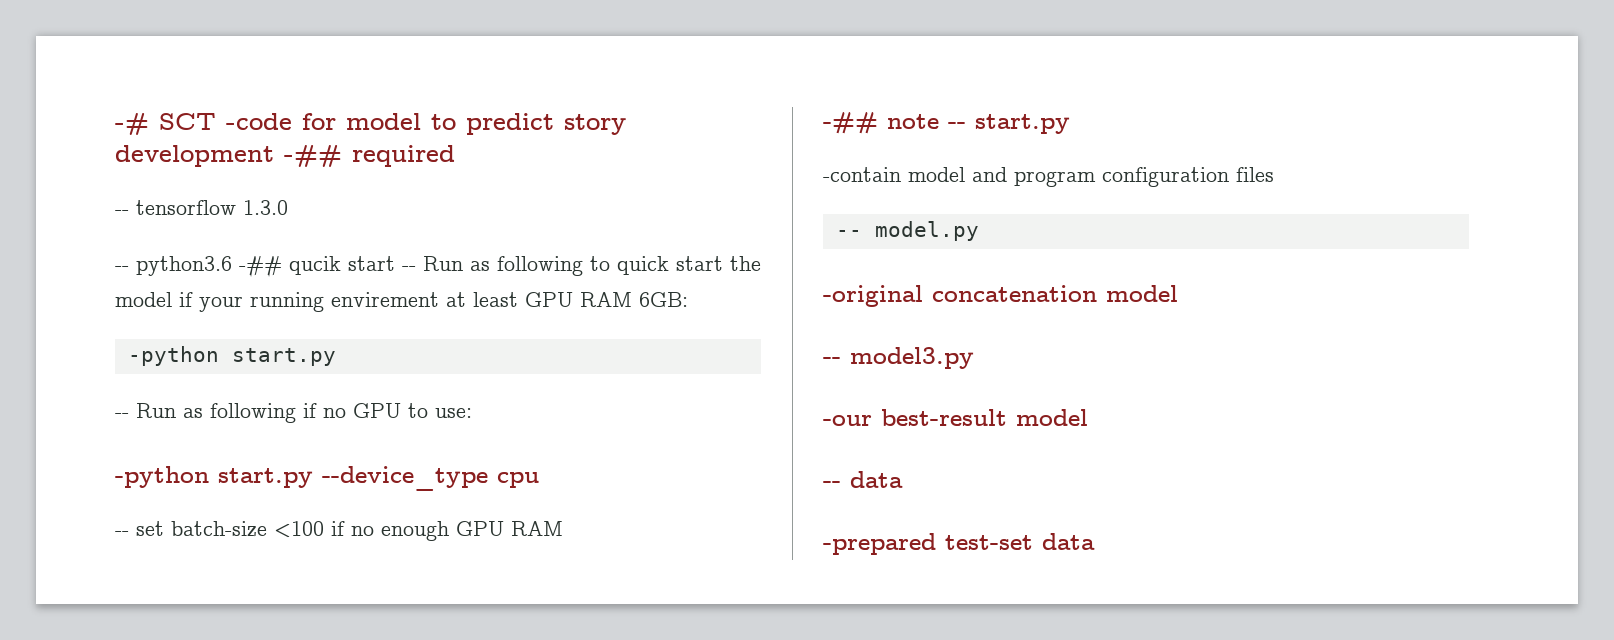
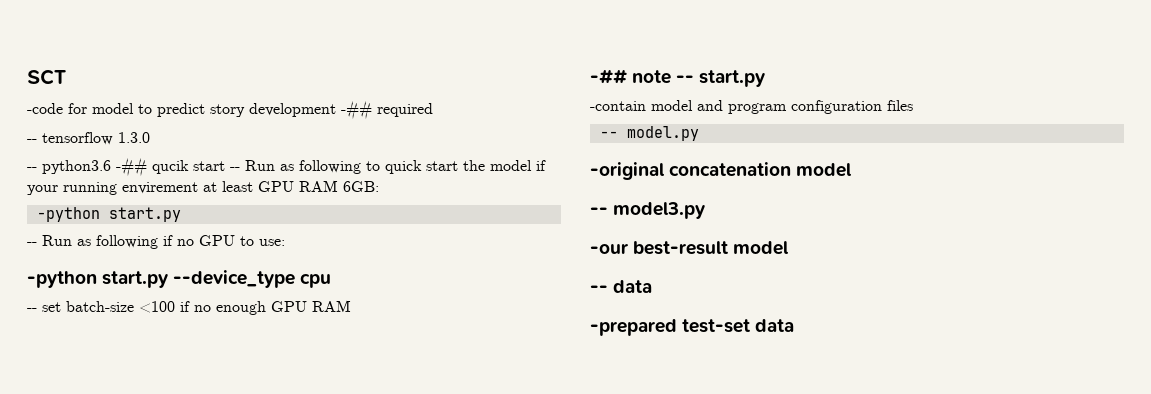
[115,113,149,135] -# -> (27, 77) none
(216, 121) none -> (66, 77) //

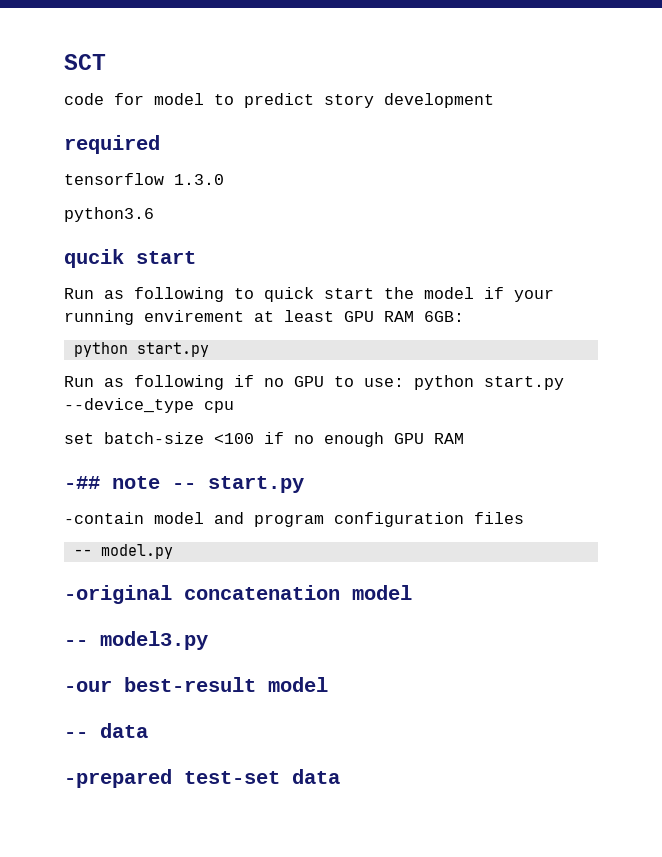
[27,103,63,114] -code -> [64,93,104,105] code
[341,100,372,120] -## -> (494, 100) //
[27,139,37,143] -- -> (160, 144) none
[27,167,37,171] -- -> (224, 179) none
[116,157,147,177] -## -> (154, 214) //
[230,167,240,171] -- -> (196, 257) //
[36,207,181,222] [27,242,37,246] -python start.py // -- -> [73,342,209,357] python start.py //
[27,271,97,288] // -python -> [414,375,474,390] python
[27,308,37,312] -- -> (234, 407) none

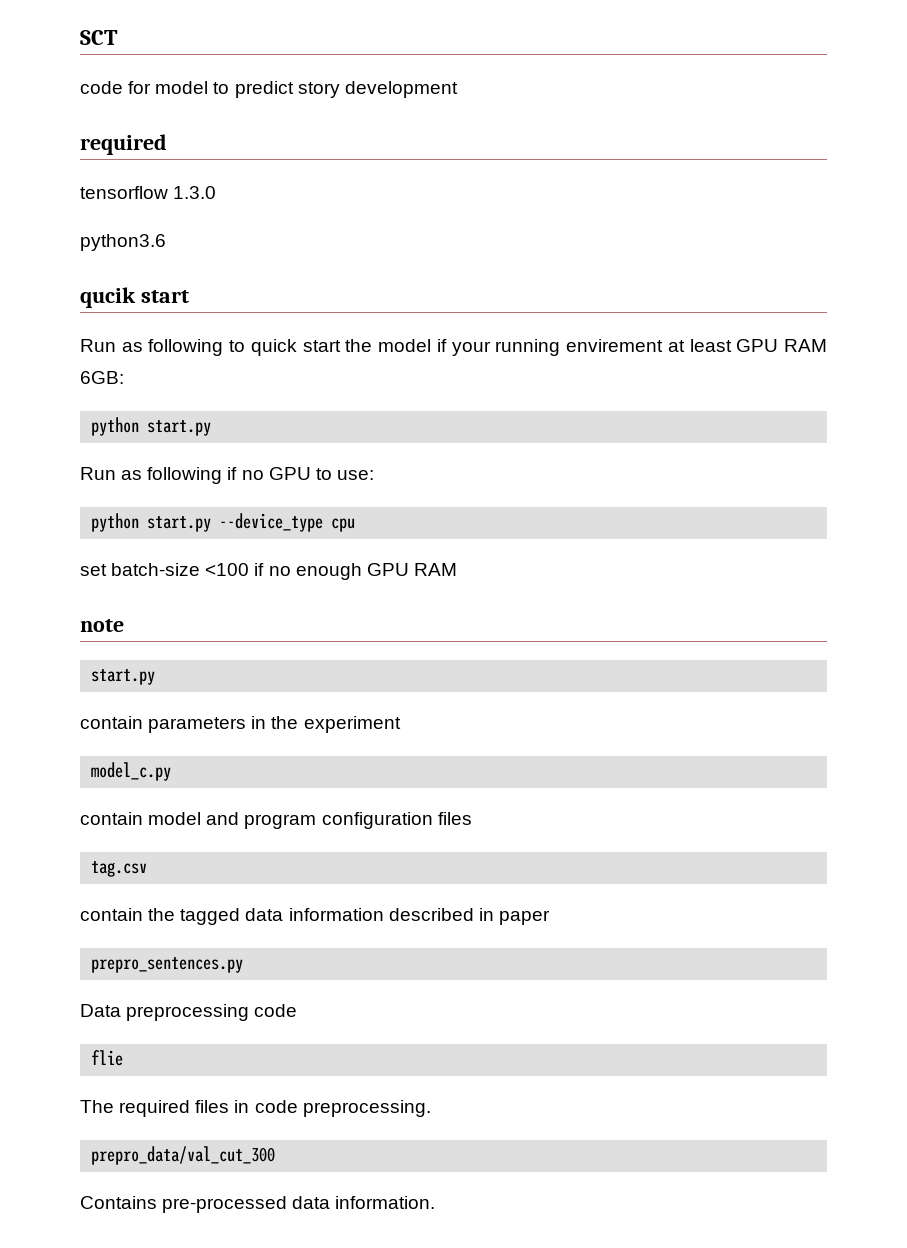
(404, 382) none -> (374, 475) //
[64,476,100,489] -## -> (457, 569) none
[172,476,304,493] [64,512,144,524] -- start.py // -contain -> [91,669,156,685] [80,716,401,733] [91,762,172,781] [80,812,143,825] // start.py // contain parameters in the experiment // model_c.py // contain
[73,544,173,559] [64,585,412,604] [64,631,208,650] [64,677,328,692] [64,723,148,738] [64,769,340,788] -- model.py // -original concatenation model // -- model3.py // -our best-result model // -- data // -prepared test-set data -> [91,861,148,877] [80,908,550,925] [91,957,244,973] [80,1004,298,1021] [91,1050,124,1066] [80,1100,431,1117] [91,1146,276,1165] [80,1196,436,1213] tag.csv // contain the tagged data information described in paper // prepro_sentences.py // Data preprocessing code // flie // The required files in code preprocessing. // prepro_data/val_cut_300 // Contains pre-processed data information.

